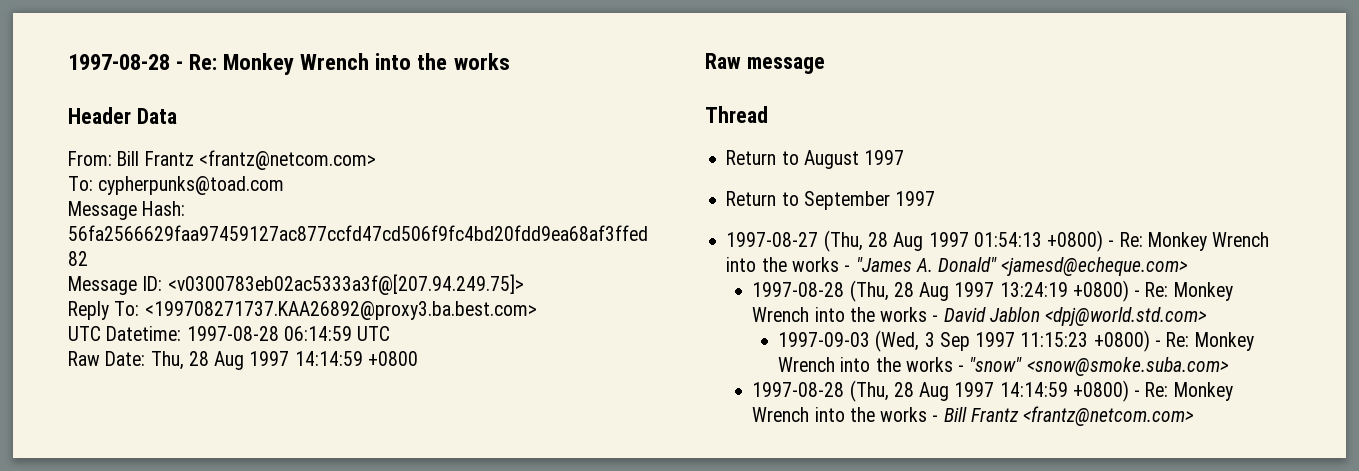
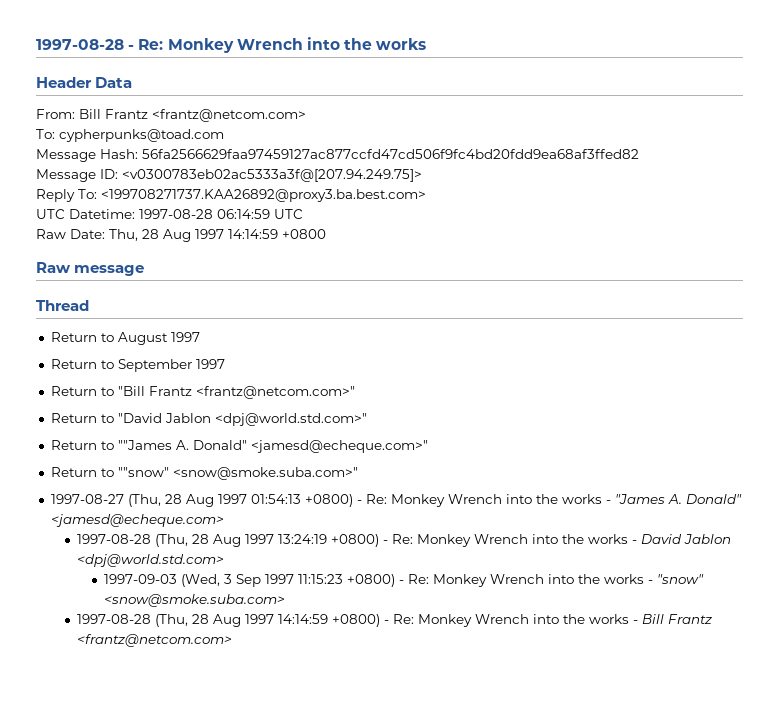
(936, 198) none -> [50,386,355,399] [50,413,367,426] [50,440,428,453] [50,467,358,480] // Return to "Bill Frantz <frantz@netcom.com>" // Return to "David Jablon <dpj@world.std.com>" // Return to ""James A. Donald" <jamesd@echeque.com>" // Return to ""snow" <snow@smoke.suba.com>"

